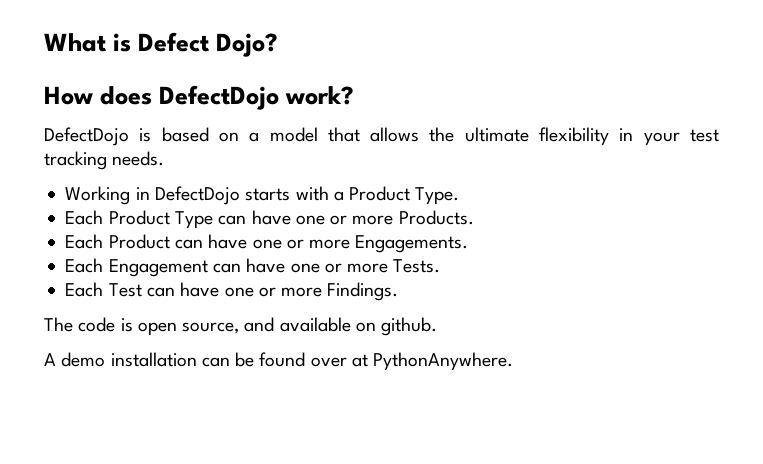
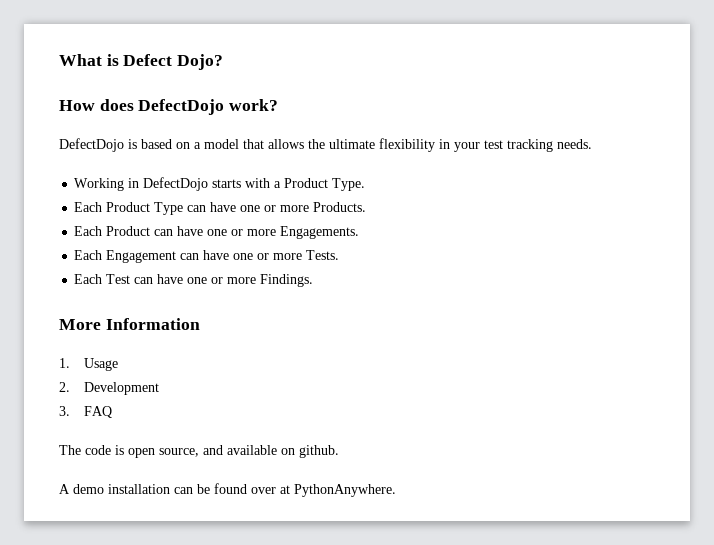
(399, 291) none -> [59,318,200,330] [59,358,118,371] [59,382,159,395] [59,406,112,418] // More Information // 1. Usage // 2. Development // 3. FAQ

